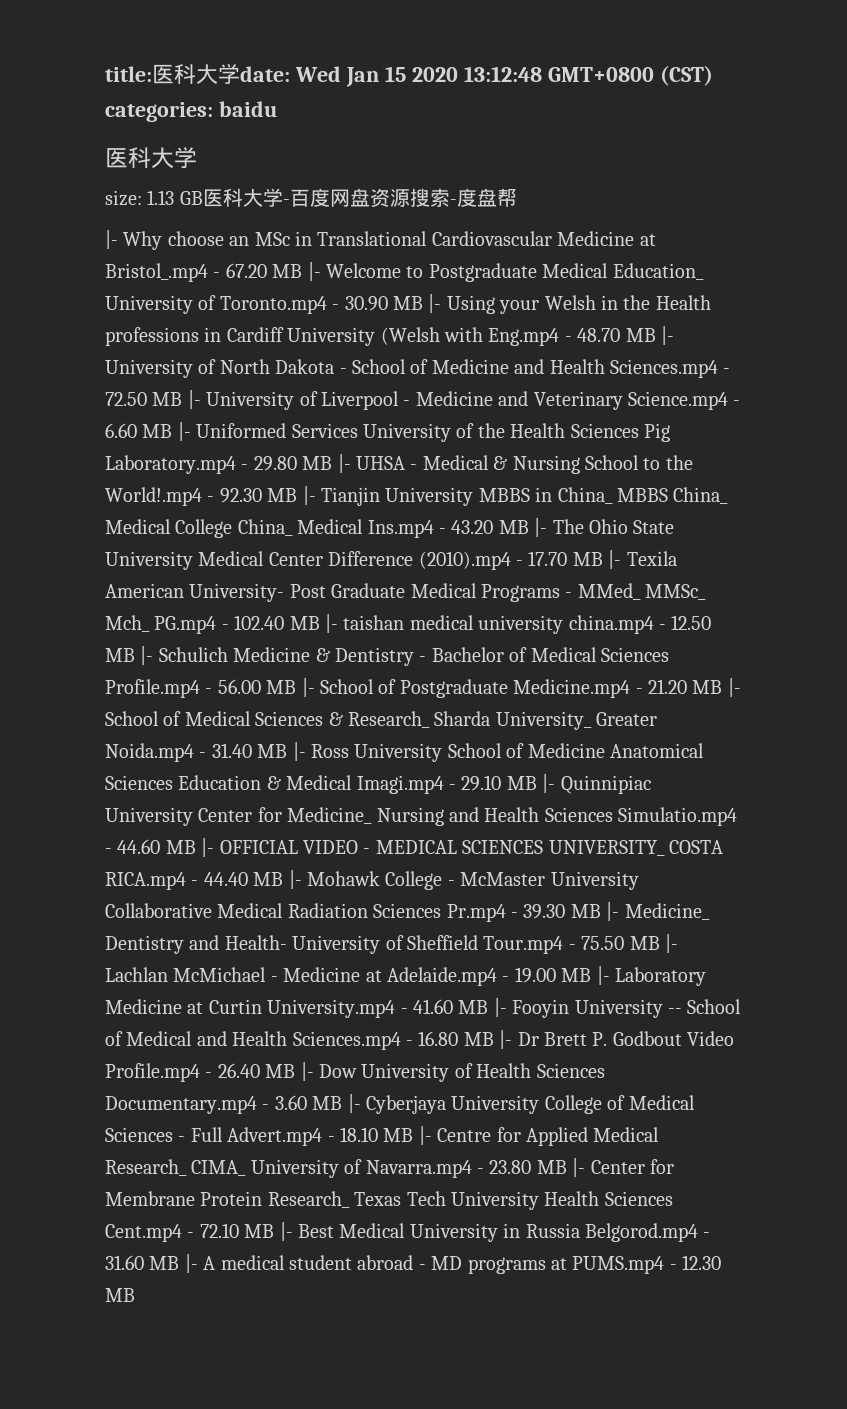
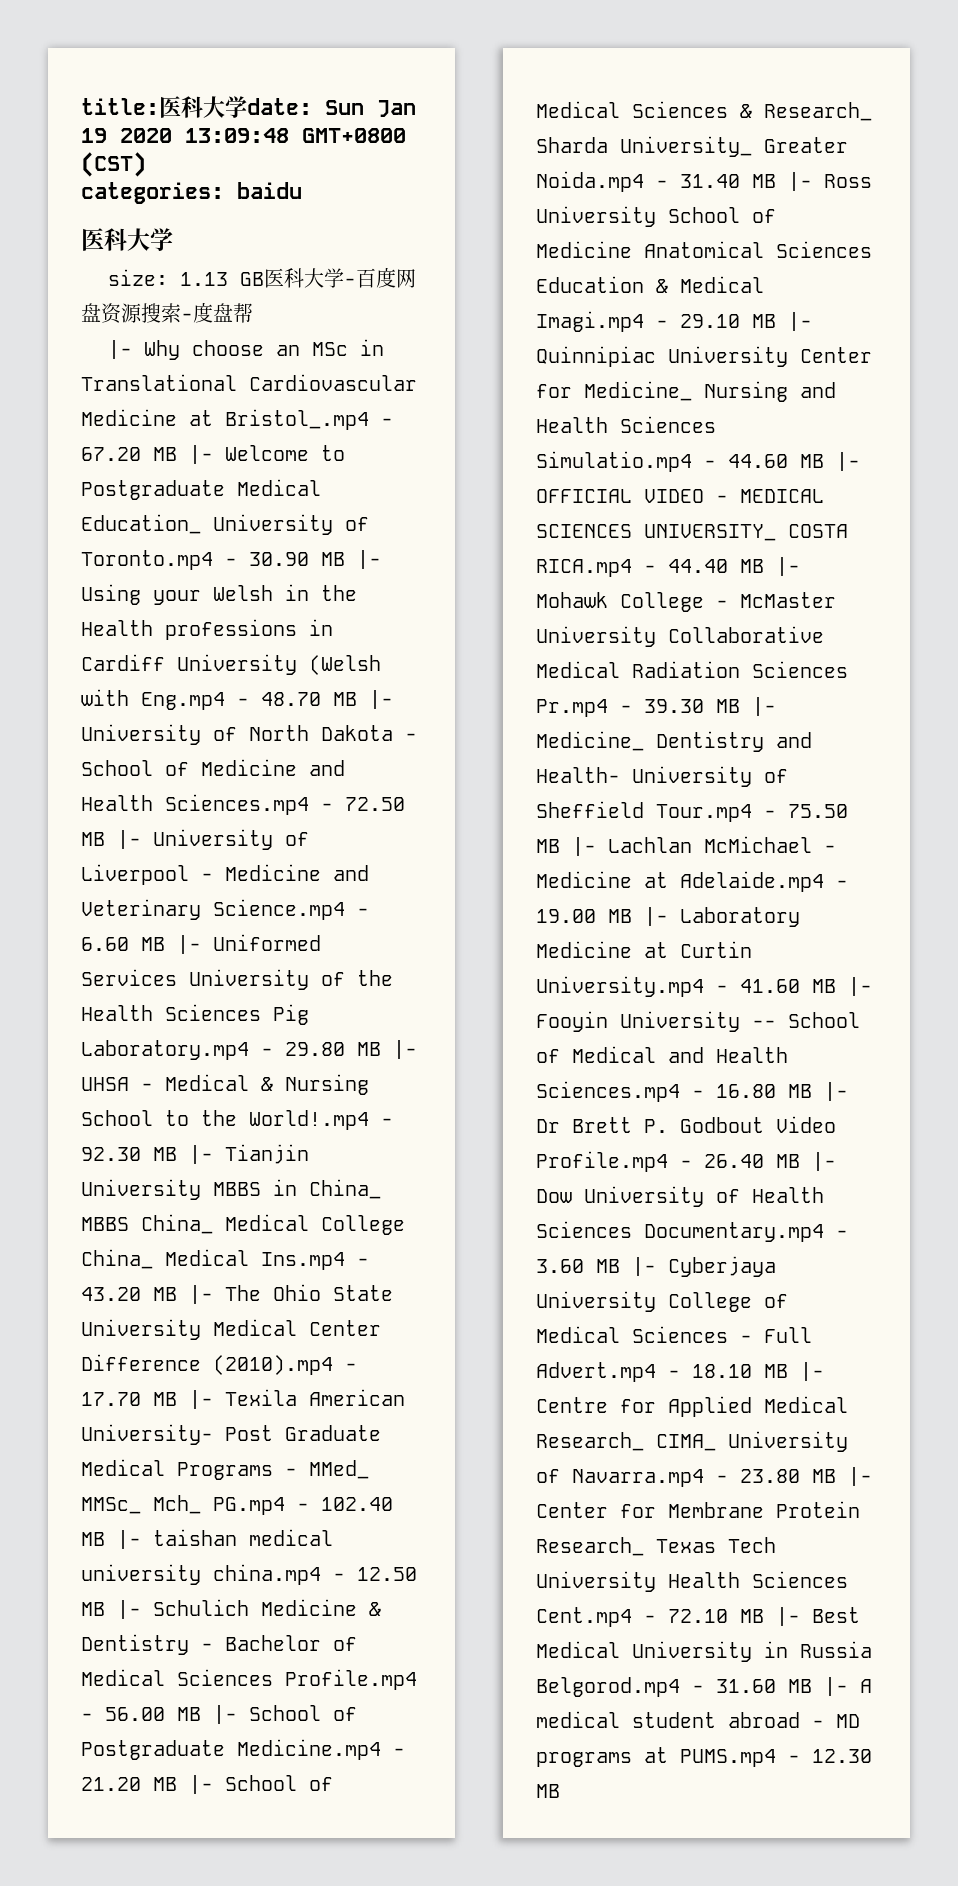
[294,66,542,87] Wed Jan 15 2020 13:12:48 -> [325,100,416,117] [81,128,289,143] Sun Jan 19 2020 13:09:48

